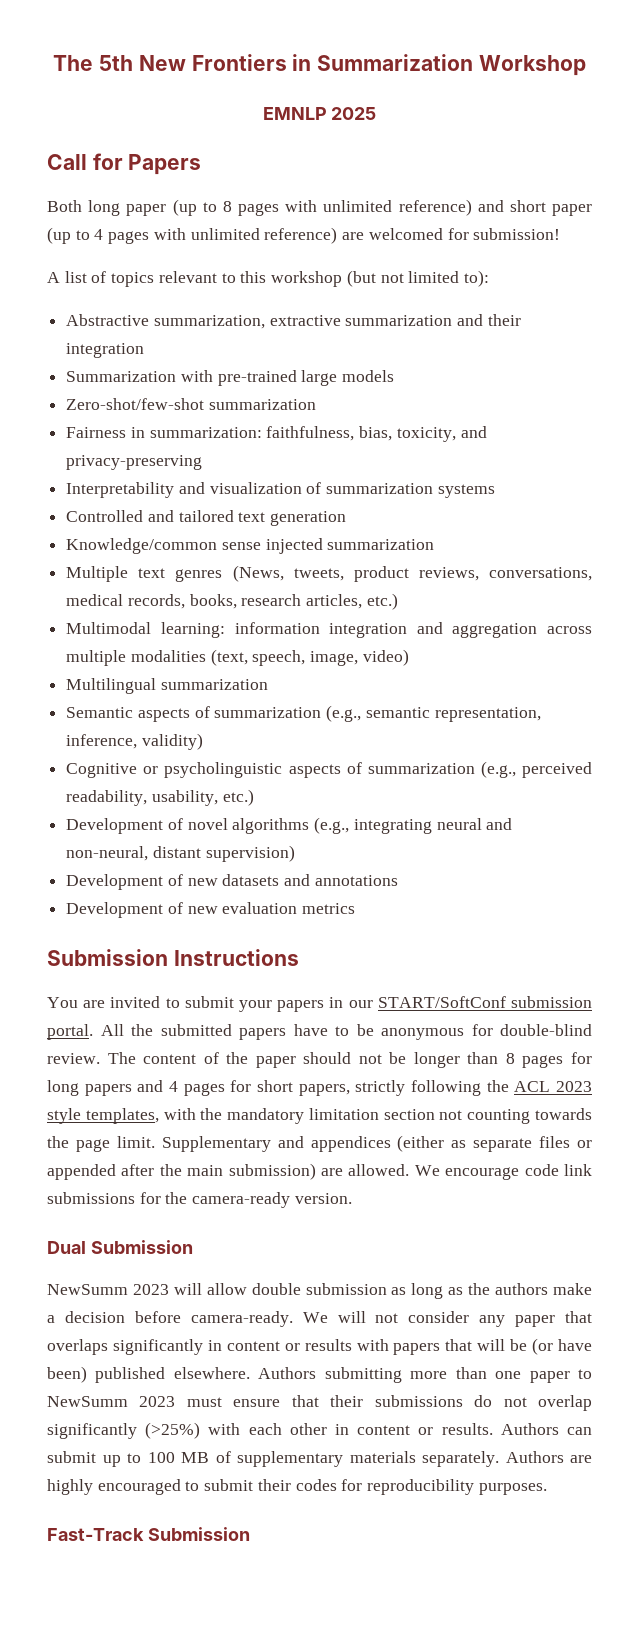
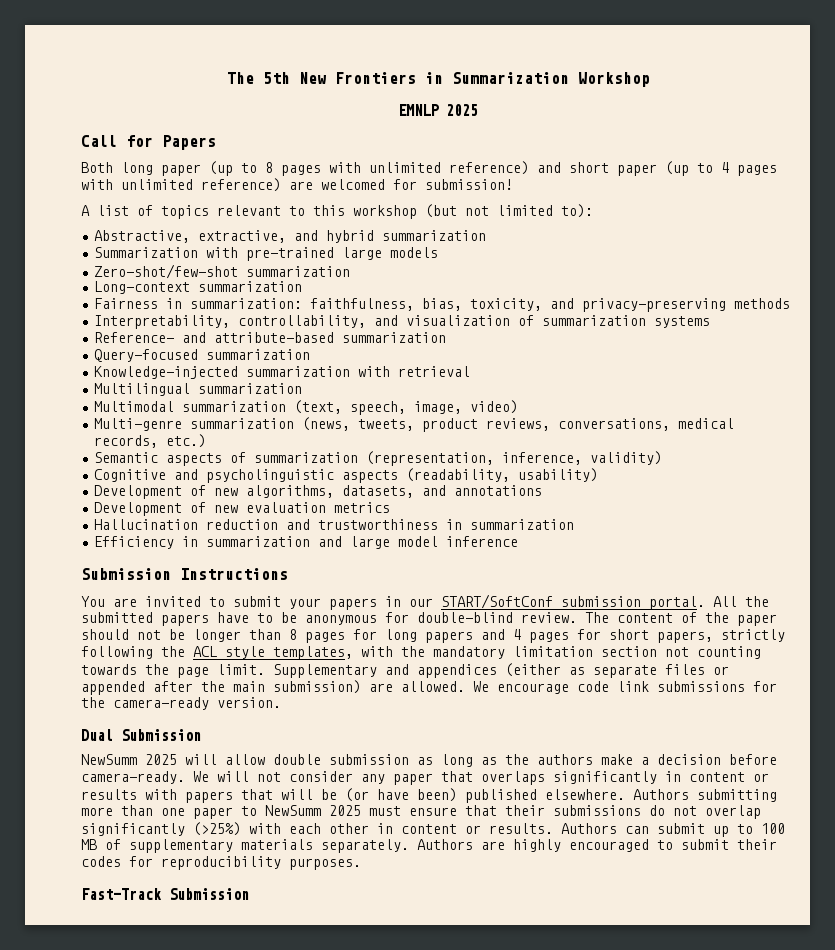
[66,314,521,329] [66,343,145,358] Abstractive summarization, extractive summarization and their integration -> [94,230,487,243] Abstractive, extractive, and hybrid summarization
(316, 404) none -> [94,281,303,294] // Long-context summarization
[66,482,175,498] // Interpretability -> [734,298,791,309] [94,315,367,329] methods // Interpretability, controllability,
[66,510,347,526] [66,538,435,554] [66,565,284,582] Controlled and tailored text generation // Knowledge/common sense injected summarization // Multiple text genres (News, -> [94,332,447,343] [94,349,311,362] [94,366,471,379] [94,383,303,396] [94,400,519,415] [94,417,351,431] Reference- and attribute-based summarization // Query-focused summarization // Knowledge-injected summarization with retrieval // Multilingual summarization // Multimodal summarization (text, speech, image, video) // Multi-genre summarization (news,
[189,593,398,610] [66,622,592,638] [66,649,409,666] [66,678,268,694] books, research articles, etc.) // Multimodal learning: information integration and aggregation across multiple modalities (text, speech, image, video) // Multilingual summarization -> [166,434,207,448] etc.)
[326,705,541,722] (e.g., semantic representation, -> [366,451,495,466] (representation,
[143,766,159,774] or -> [174,469,199,480] and
[346,761,592,778] [66,789,254,806] [66,817,513,834] [66,845,295,862] [66,874,280,890] of summarization (e.g., perceived readability, usability, etc.) // Development of novel algorithms (e.g., integrating neural and non-neural, distant supervision) // Development of new datasets -> [406,468,599,482] [94,485,415,499] (readability, usability) // Development of new algorithms, datasets,
(356, 908) none -> [94,519,575,530] [94,536,519,549] // Hallucination reduction and trustworthiness in summarization // Efficiency in summarization and large model inference
[556,1081,592,1092] 2023 -> (217, 651) none
[132,1284,169,1295] 2023 -> [145,754,177,765] 2025
[139,1396,176,1407] 2023 -> [329,805,361,816] 2025

